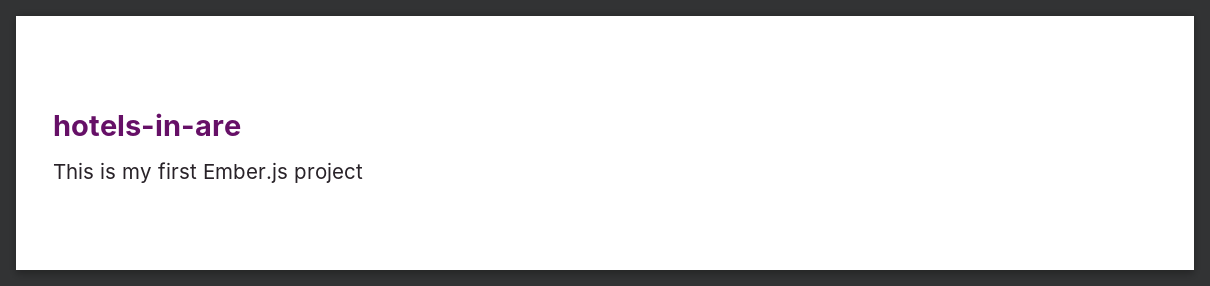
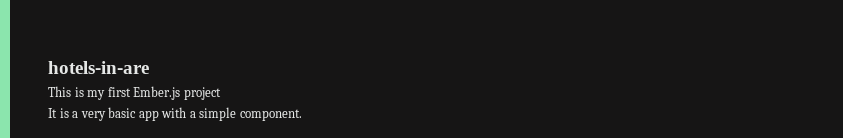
(363, 172) none -> [48,107,302,121] // It is a very basic app with a simple component.

